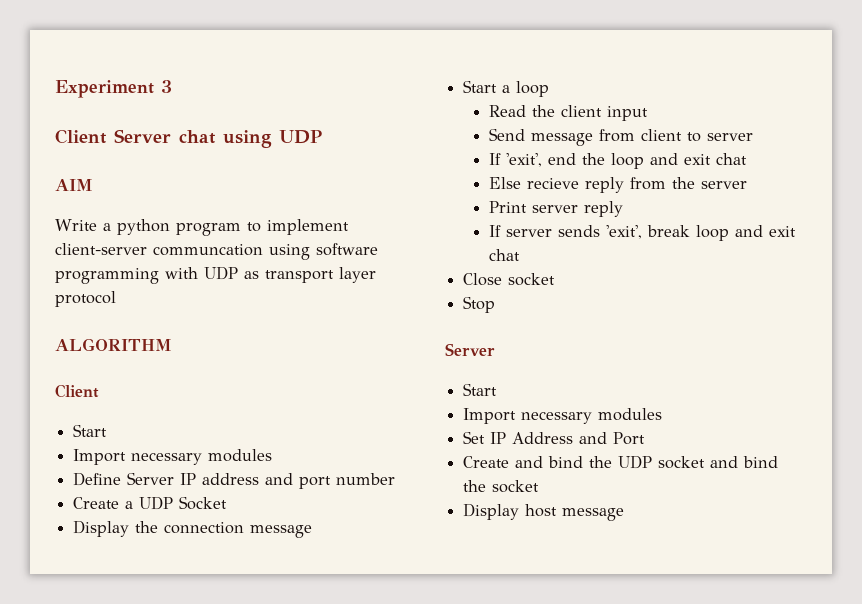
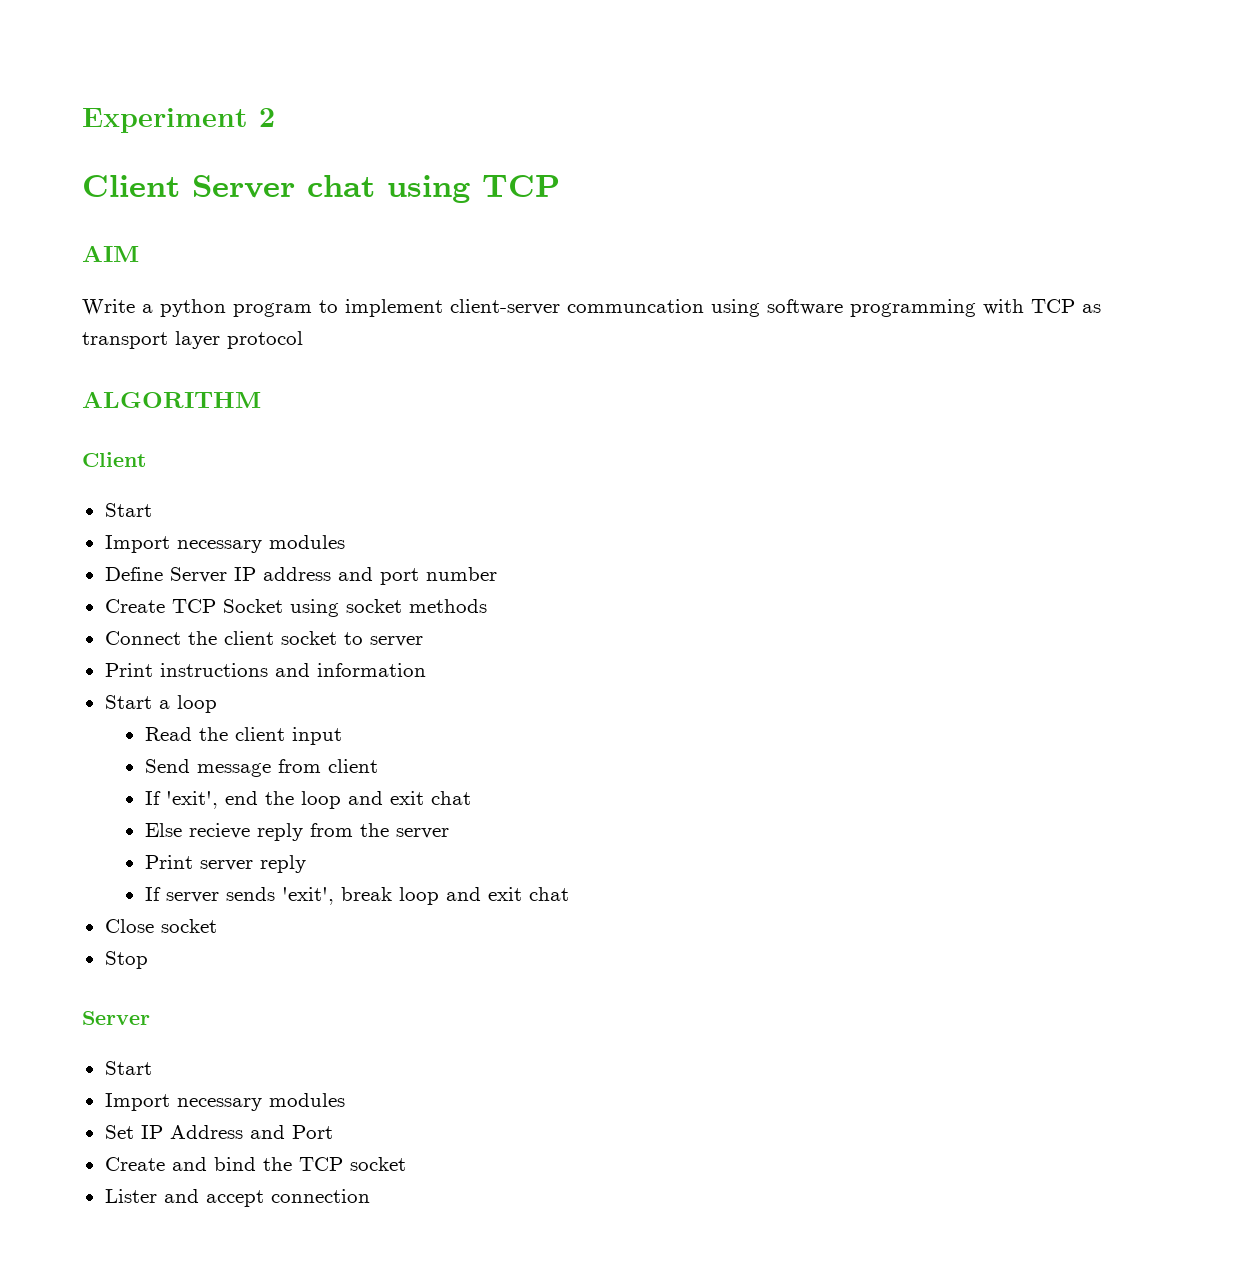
[161,80,172,93] 3 -> [259,108,275,127] 2
[279,130,322,144] UDP -> [482,175,560,197] TCP
[204,266,238,280] UDP -> [1031,299,1075,313] TCP
[125,496,174,510] a UDP -> [171,599,216,613] TCP
[73,520,313,538] // Display the connection message -> [289,599,487,617] [104,631,423,647] [104,663,426,677] using socket methods // Connect the client socket to server // Print instructions and information
[686,132,753,142] to server -> (378, 766) none
[618,455,779,469] [463,480,540,493] [463,503,625,521] UDP socket and bind the socket // Display host message -> [298,1157,406,1171] [104,1189,370,1207] TCP socket // Lister and accept connection

